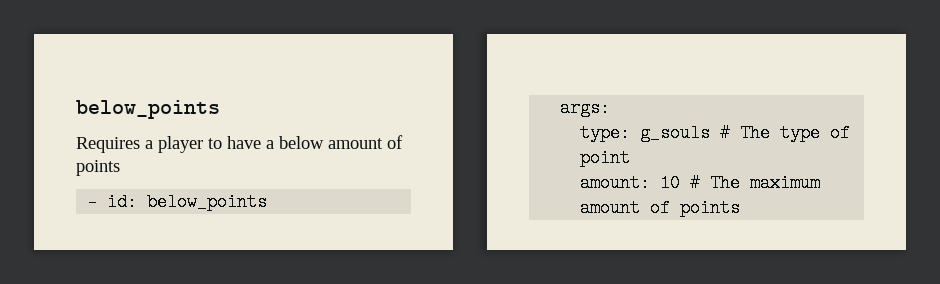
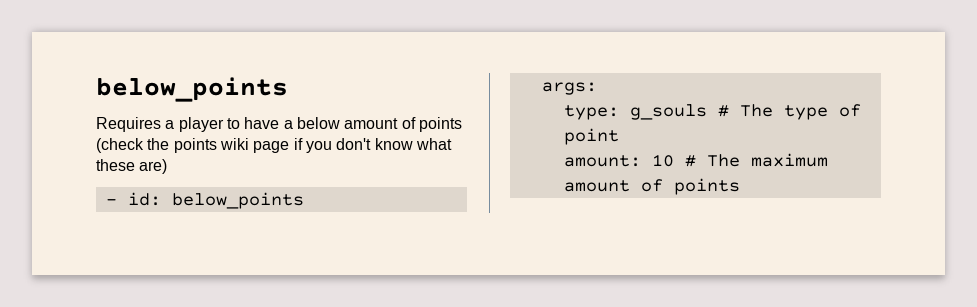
(120, 168) none -> [96,138,452,153] [96,159,168,174] (check the points wiki page if you don't know what these are)

